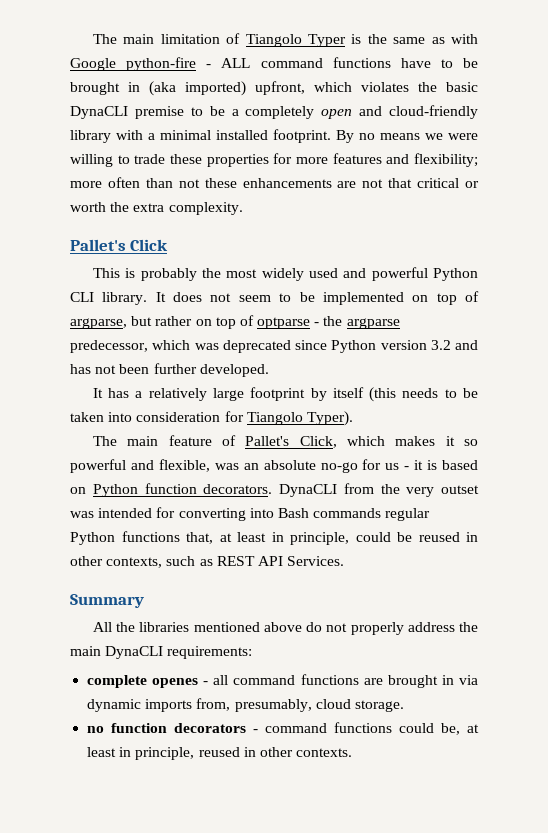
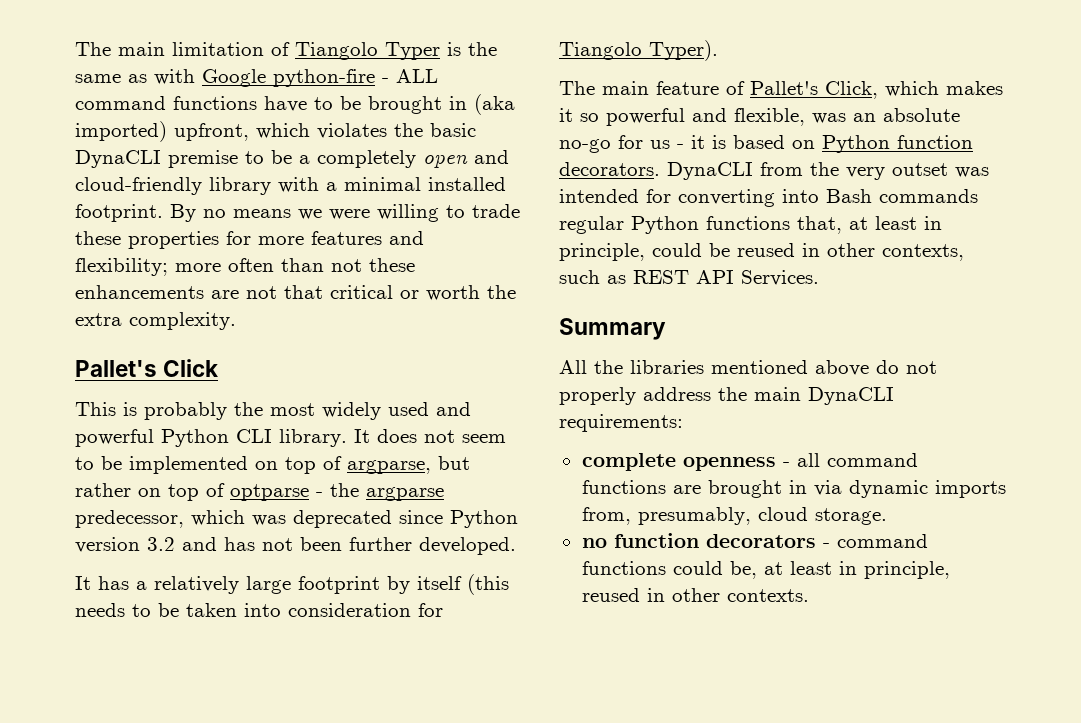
[152,678,199,688] openes -> [682,457,776,471] openness

